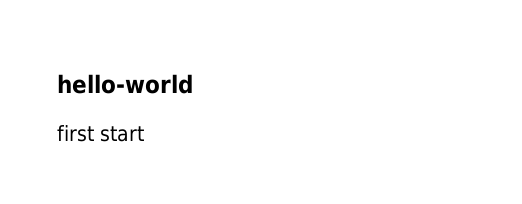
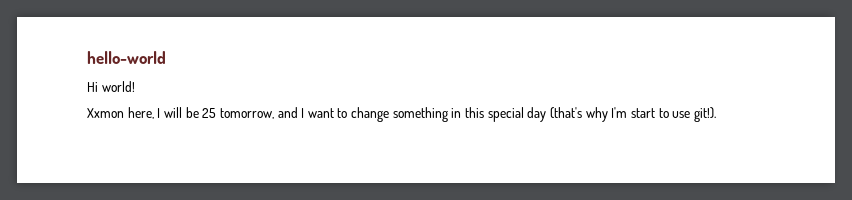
[57,125,144,142] first start -> [87,81,135,92] [87,107,716,122] Hi world! // Xxmon here, I will be 25 tomorrow, and I want to change something in this special day (that's why I'm start to use git!).

